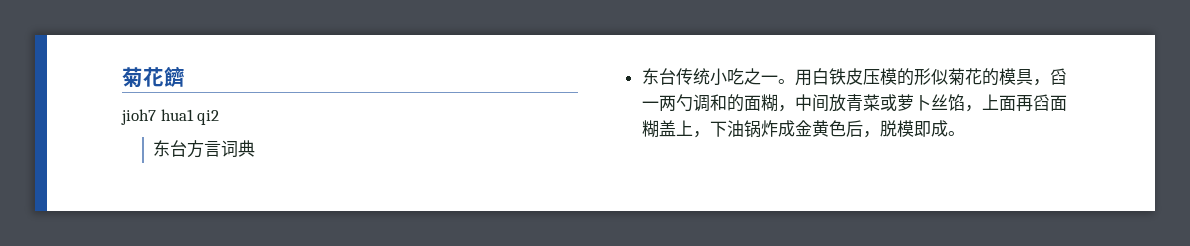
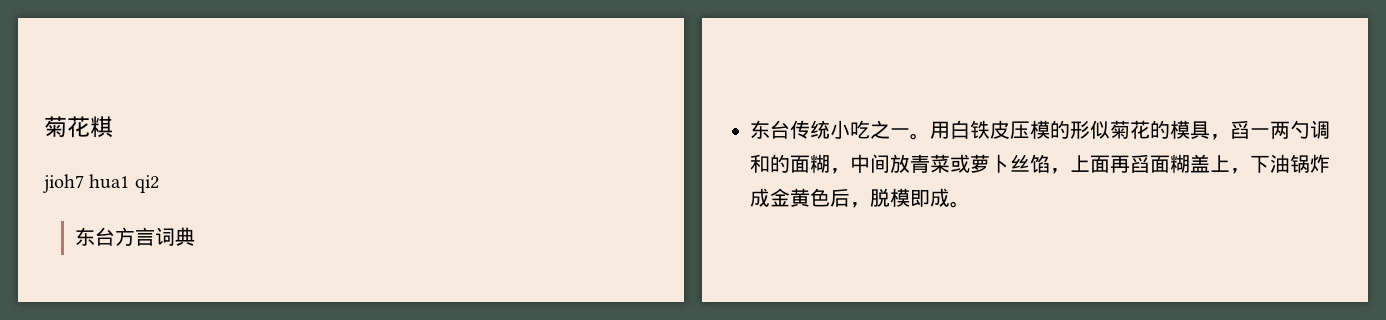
[122,66,185,88] 菊花䭣 -> [44,116,113,138] 菊花粸

